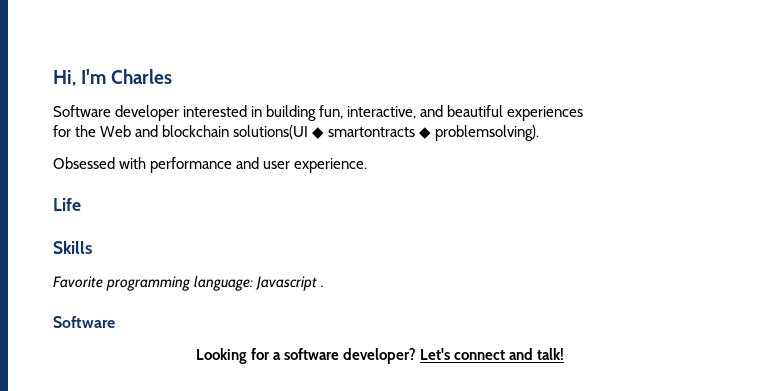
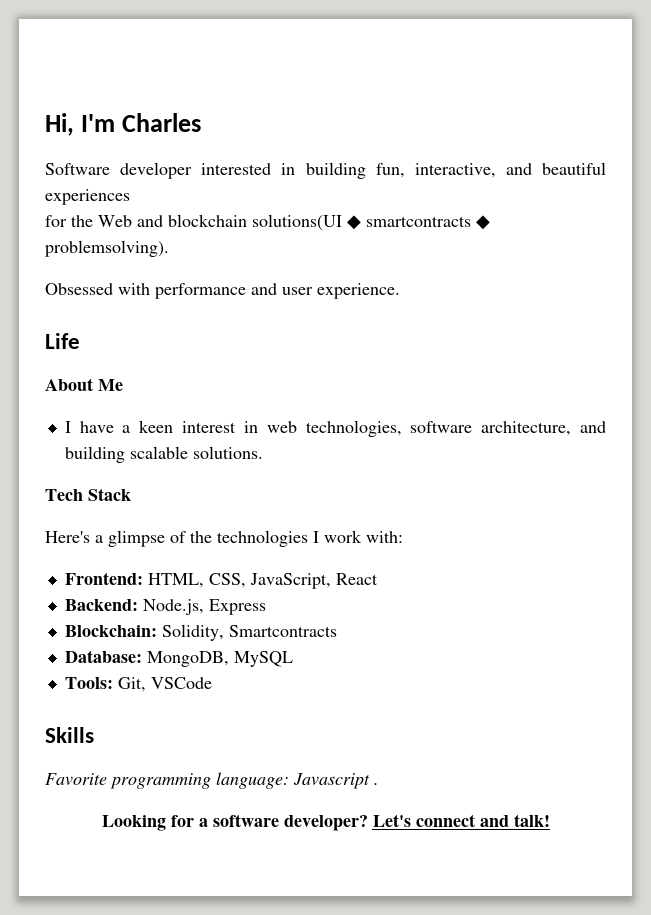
[328,127,416,137] smartontracts -> [366,216,471,227] smartcontracts
(81, 204) none -> [45,378,123,391] [64,420,607,437] [64,446,263,463] [45,488,131,501] [45,530,403,547] [64,572,378,589] [64,599,266,615] [64,624,337,641] [64,650,293,667] [64,677,212,692] // About Me // I have a keen interest in web technologies, software architecture, and building scalable solutions. // Tech Stack // Here's a glimpse of the technologies I work with: // Frontend: HTML, CSS, JavaScript, React // Backend: Node.js, Express // Blockchain: Solidity, Smartcontracts // Database: MongoDB, MySQL // Tools: Git, VSCode
[53,316,115,328] // Software -> (379, 784) none

